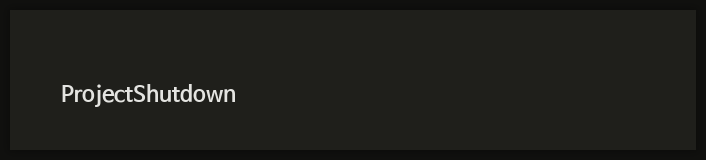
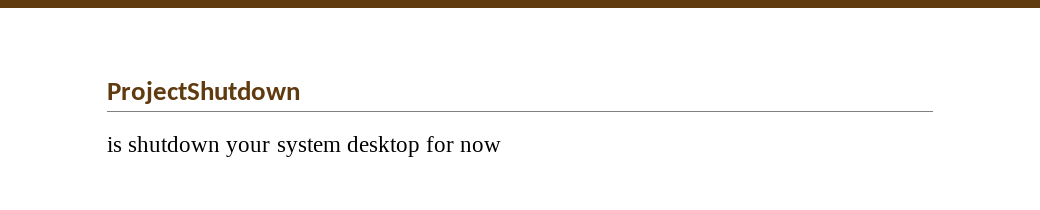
(236, 96) none -> [107,136,502,157] // is shutdown your system desktop for now

